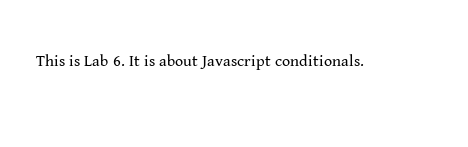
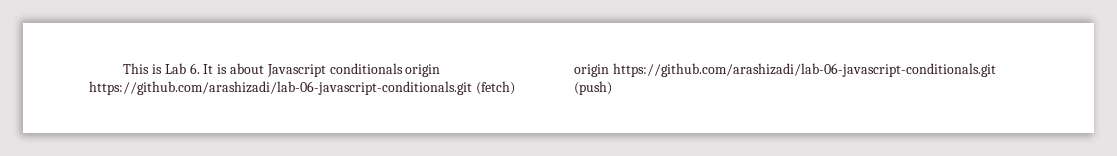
[275,54,365,66] conditionals. -> [329,63,441,77] [89,81,515,95] [574,63,996,77] [574,81,612,95] conditionals origin https://github.com/arashizadi/lab-06-javascript-conditionals.git (fetch) origin https://github.com/arashizadi/lab-06-javascript-conditionals.git (push)

